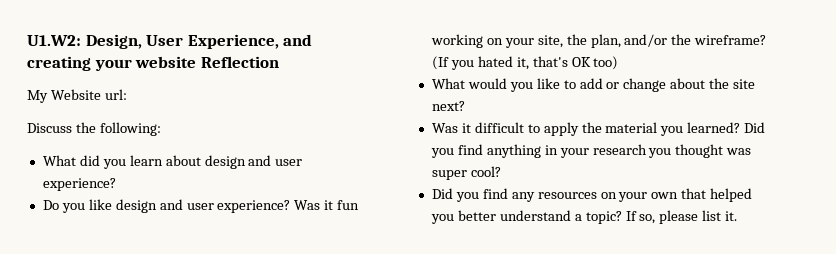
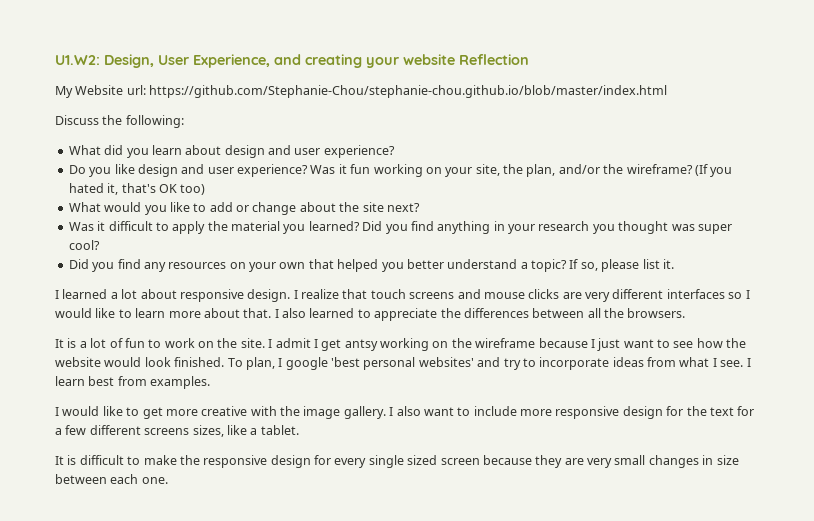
(127, 94) none -> [149,85,668,98] https://github.com/Stephanie-Chou/stephanie-chou.github.io/blob/master/index.html
(738, 216) none -> [55,289,750,302] [55,308,686,321] [55,338,747,351] [55,357,751,370] [55,376,211,389] [55,406,755,419] [55,425,299,437] [55,455,739,468] [55,474,168,484] // I learned a lot about responsive design. I realize that touch screens and mouse clicks are very different interfaces so I would like to learn more about that. I also learned to appreciate the differences between all the browsers. // It is a lot of fun to work on the site. I admit I get antsy working on the wireframe because I just want to see how the website would look finished. To plan, I google 'best personal websites' and try to incorporate ideas from what I see. I learn best from examples. // I would like to get more creative with the image gallery. I also want to include more responsive design for the text for a few different screens sizes, like a tablet. // It is difficult to make the responsive design for every single sized screen because they are very small changes in size between each one.

